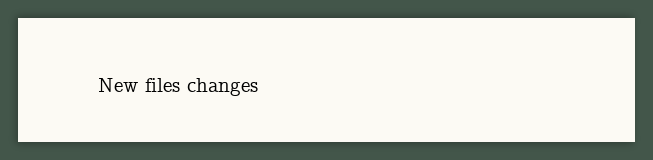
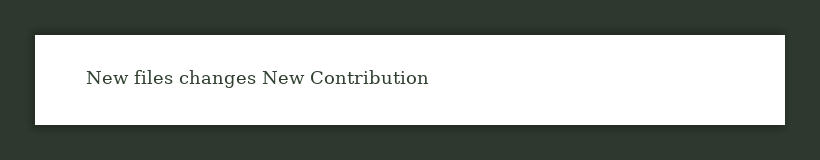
(258, 87) none -> [262,70,429,84] New Contribution

